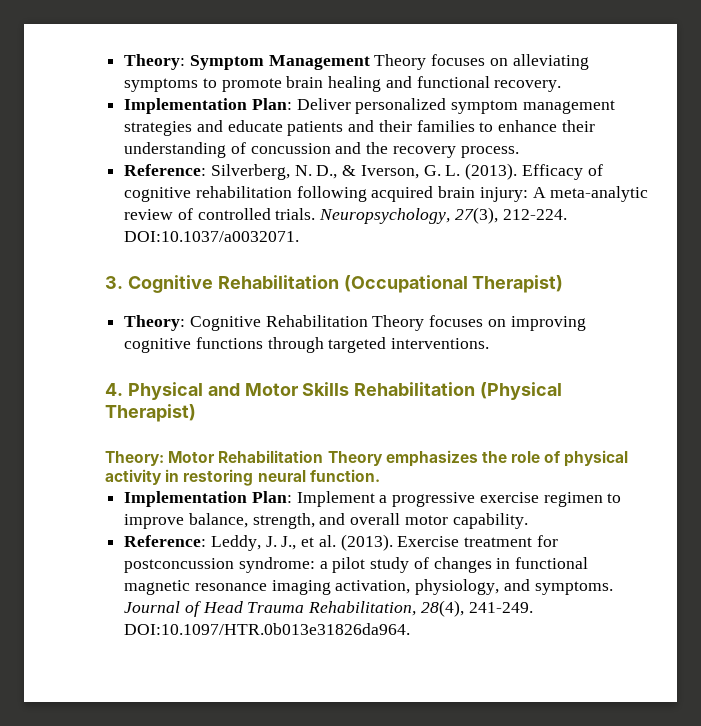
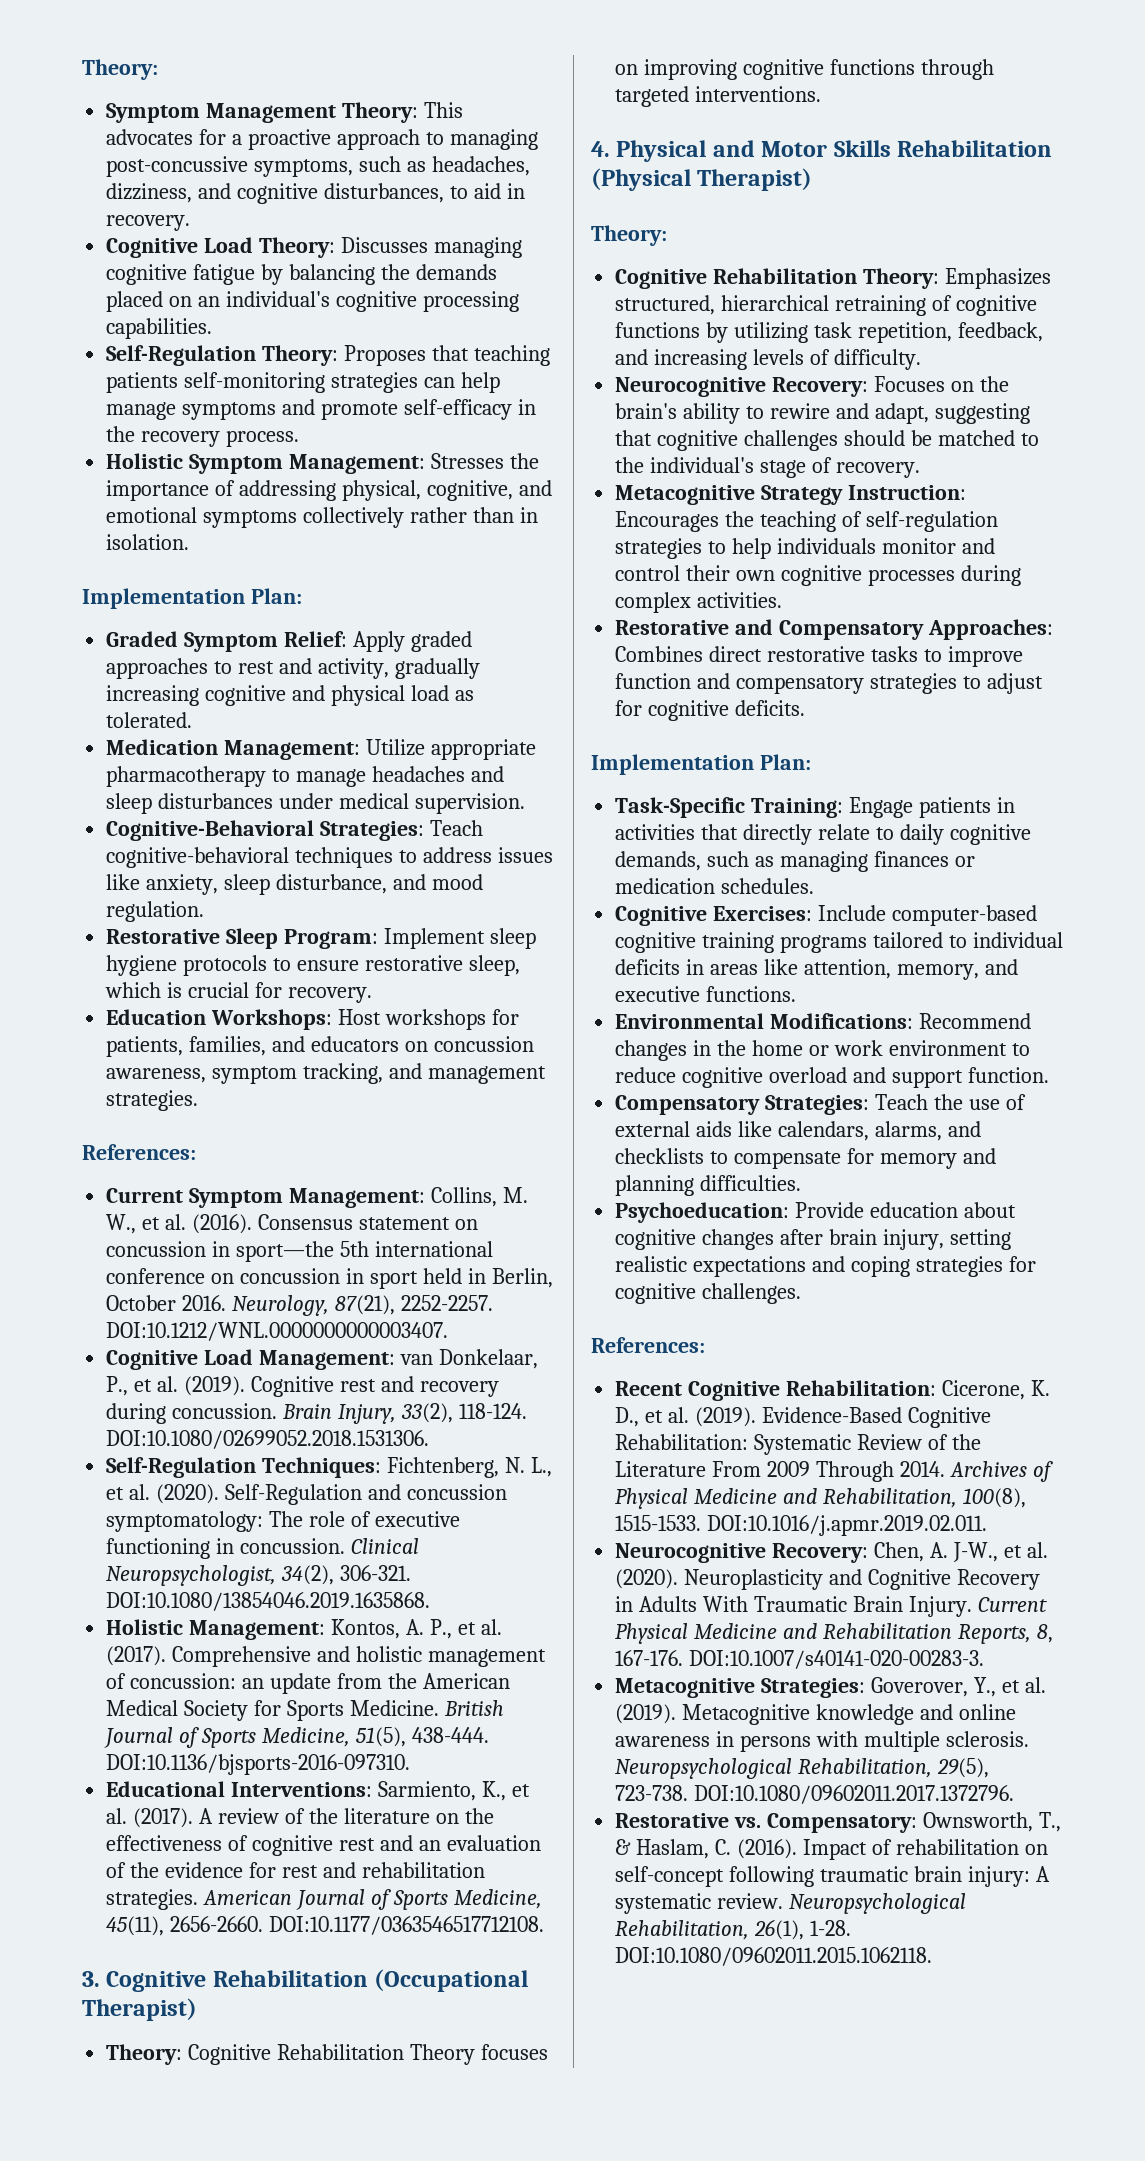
[124,54,186,70] Theory: -> [82,59,158,80] Theory: //
[374,54,589,70] [124,76,562,92] [124,98,615,114] [124,120,595,136] [124,142,519,158] [124,163,603,180] [124,186,649,202] [124,207,567,224] [124,231,300,242] Theory focuses on alleviating symptoms to promote brain healing and functional recovery. // Implementation Plan: Deliver personalized symptom management strategies and educate patients and their families to enhance their understanding of concussion and the recovery process. // Reference: Silverberg, N. D., & Iverson, G. L. (2013). Efficacy of cognitive rehabilitation following acquired brain injury: A meta-analytic review of controlled trials. Neuropsychology, 27(3), 212-224. DOI:10.1037/a0032071. -> [342,102,464,123] [106,129,538,150] [106,156,530,177] [106,183,525,204] [106,215,191,231] [106,237,522,258] [106,264,497,285] [106,291,519,312] [106,318,213,339] [106,345,550,366] [106,372,500,393] [106,399,536,420] [106,426,300,447] [106,453,539,474] [106,480,552,501] [106,507,538,528] [106,534,190,550] [82,588,302,609] [106,631,472,652] [106,658,480,679] [106,685,474,706] [106,712,193,728] [106,739,537,760] [106,766,504,787] [106,793,525,814] [106,820,484,841] [106,847,553,868] [106,874,483,895] [106,901,205,922] [106,928,536,949] [106,955,520,976] [105,982,372,1003] [106,1009,519,1030] [106,1036,534,1057] [106,1063,546,1084] [106,1090,199,1111] [82,1144,196,1160] [106,1187,528,1208] [106,1214,478,1234] [106,1241,493,1262] [106,1268,553,1289] [106,1295,493,1316] [106,1322,449,1341] [106,1349,538,1370] [106,1376,499,1397] [106,1403,527,1424] [106,1430,430,1449] [106,1457,552,1478] [106,1484,507,1505] [106,1511,460,1532] [106,1538,420,1559] [106,1565,412,1586] [106,1592,431,1611] [106,1619,502,1640] [106,1646,546,1667] [106,1673,510,1694] [106,1700,504,1721] [104,1727,489,1748] [106,1754,411,1775] [106,1781,530,1801] [106,1808,494,1828] [106,1835,541,1856] [106,1862,485,1878] [106,1889,542,1910] [106,1916,545,1936] Theory: This advocates for a proactive approach to managing post-concussive symptoms, such as headaches, dizziness, and cognitive disturbances, to aid in recovery. // Cognitive Load Theory: Discusses managing cognitive fatigue by balancing the demands placed on an individual's cognitive processing capabilities. // Self-Regulation Theory: Proposes that teaching patients self-monitoring strategies can help manage symptoms and promote self-efficacy in the recovery process. // Holistic Symptom Management: Stresses the importance of addressing physical, cognitive, and emotional symptoms collectively rather than in isolation. // Implementation Plan: // Graded Symptom Relief: Apply graded approaches to rest and activity, gradually increasing cognitive and physical load as tolerated. // Medication Management: Utilize appropriate pharmacotherapy to manage headaches and sleep disturbances under medical supervision. // Cognitive-Behavioral Strategies: Teach cognitive-behavioral techniques to address issues like anxiety, sleep disturbance, and mood regulation. // Restorative Sleep Program: Implement sleep hygiene protocols to ensure restorative sleep, which is crucial for recovery. // Education Workshops: Host workshops for patients, families, and educators on concussion awareness, symptom tracking, and management strategies. // References: // Current Symptom Management: Collins, M. W., et al. (2016). Consensus statement on concussion in sport—the 5th international conference on concussion in sport held in Berlin, October 2016. Neurology, 87(21), 2252-2257. DOI:10.1212/WNL.0000000000003407. // Cognitive Load Management: van Donkelaar, P., et al. (2019). Cognitive rest and recovery during concussion. Brain Injury, 33(2), 118-124. DOI:10.1080/02699052.2018.1531306. // Self-Regulation Techniques: Fichtenberg, N. L., et al. (2020). Self-Regulation and concussion symptomatology: The role of executive functioning in concussion. Clinical Neuropsychologist, 34(2), 306-321. DOI:10.1080/13854046.2019.1635868. // Holistic Management: Kontos, A. P., et al. (2017). Comprehensive and holistic management of concussion: an update from the American Medical Society for Sports Medicine. British Journal of Sports Medicine, 51(5), 438-444. DOI:10.1136/bjsports-2016-097310. // Educational Interventions: Sarmiento, K., et al. (2017). A review of the literature on the effectiveness of cognitive rest and an evaluation of the evidence for rest and rehabilitation strategies. American Journal of Sports Medicine, 45(11), 2656-2660. DOI:10.1177/0363546517712108.
[168,450,629,467] [105,469,380,486] [124,491,622,507] [124,513,528,529] [124,534,558,551] [124,557,589,573] [124,579,613,595] [124,600,533,617] [124,623,411,635] Motor Rehabilitation Theory emphasizes the role of physical activity in restoring neural function. // Implementation Plan: Implement a progressive exercise regimen to improve balance, strength, and overall motor capability. // Reference: Leddy, J. J., et al. (2013). Exercise treatment for postconcussion syndrome: a pilot study of changes in functional magnetic resonance imaging activation, physiology, and symptoms. Journal of Head Trauma Rehabilitation, 28(4), 241-249. DOI:10.1097/HTR.0b013e31826da964. -> [615,268,1052,289] [615,295,1037,316] [615,322,1043,343] [615,349,921,370] [615,376,1009,397] [615,403,1030,424] [615,430,1039,451] [615,457,920,478] [615,485,967,505] [615,511,998,532] [615,538,995,559] [615,565,1021,586] [615,592,783,613] [615,619,1054,640] [615,646,1023,667] [615,673,1043,694] [615,700,806,721] [591,754,811,775] [615,797,1015,818] [615,824,1031,845] [615,851,975,872] [615,878,815,894] [615,905,1038,926] [615,932,1063,953] [615,959,1018,980] [615,986,797,1002] [615,1013,1032,1029] [615,1040,1030,1061] [615,1067,1049,1088] [615,1094,1026,1115] [615,1121,981,1141] [615,1148,996,1169] [615,1175,802,1196] [615,1202,1017,1223] [615,1229,1011,1250] [615,1256,1036,1277] [615,1283,802,1304] [591,1337,705,1353] [615,1380,1050,1401] [615,1407,991,1428] [615,1434,981,1455] [615,1461,1053,1482] [615,1488,1026,1509] [615,1515,988,1536] [615,1542,1048,1563] [615,1569,1040,1590] [615,1596,1047,1617] [615,1623,1053,1644] [615,1650,985,1669] [615,1677,1046,1698] [615,1704,1016,1725] [615,1731,1029,1752] [615,1758,990,1779] [615,1785,1015,1804] [615,1812,1061,1833] [615,1839,1048,1860] [615,1866,1050,1887] [615,1893,967,1914] [615,1919,852,1940] [615,1947,933,1966] // Cognitive Rehabilitation Theory: Emphasizes structured, hierarchical retraining of cognitive functions by utilizing task repetition, feedback, and increasing levels of difficulty. // Neurocognitive Recovery: Focuses on the brain's ability to rewire and adapt, suggesting that cognitive challenges should be matched to the individual's stage of recovery. // Metacognitive Strategy Instruction: Encourages the teaching of self-regulation strategies to help individuals monitor and control their own cognitive processes during complex activities. // Restorative and Compensatory Approaches: Combines direct restorative tasks to improve function and compensatory strategies to adjust for cognitive deficits. // Implementation Plan: // Task-Specific Training: Engage patients in activities that directly relate to daily cognitive demands, such as managing finances or medication schedules. // Cognitive Exercises: Include computer-based cognitive training programs tailored to individual deficits in areas like attention, memory, and executive functions. // Environmental Modifications: Recommend changes in the home or work environment to reduce cognitive overload and support function. // Compensatory Strategies: Teach the use of external aids like calendars, alarms, and checklists to compensate for memory and planning difficulties. // Psychoeducation: Provide education about cognitive changes after brain injury, setting realistic expectations and coping strategies for cognitive challenges. // References: // Recent Cognitive Rehabilitation: Cicerone, K. D., et al. (2019). Evidence-Based Cognitive Rehabilitation: Systematic Review of the Literature From 2009 Through 2014. Archives of Physical Medicine and Rehabilitation, 100(8), 1515-1533. DOI:10.1016/j.apmr.2019.02.011. // Neurocognitive Recovery: Chen, A. J-W., et al. (2020). Neuroplasticity and Cognitive Recovery in Adults With Traumatic Brain Injury. Current Physical Medicine and Rehabilitation Reports, 8, 167-176. DOI:10.1007/s40141-020-00283-3. // Metacognitive Strategies: Goverover, Y., et al. (2019). Metacognitive knowledge and online awareness in persons with multiple sclerosis. Neuropsychological Rehabilitation, 29(5), 723-738. DOI:10.1080/09602011.2017.1372796. // Restorative vs. Compensatory: Ownsworth, T., & Haslam, C. (2016). Impact of rehabilitation on self-concept following traumatic brain injury: A systematic review. Neuropsychological Rehabilitation, 26(1), 1-28. DOI:10.1080/09602011.2015.1062118.

